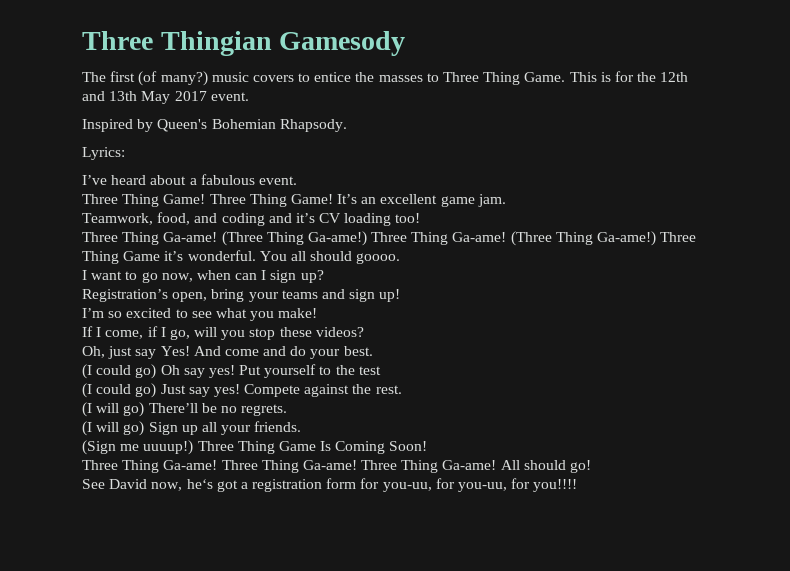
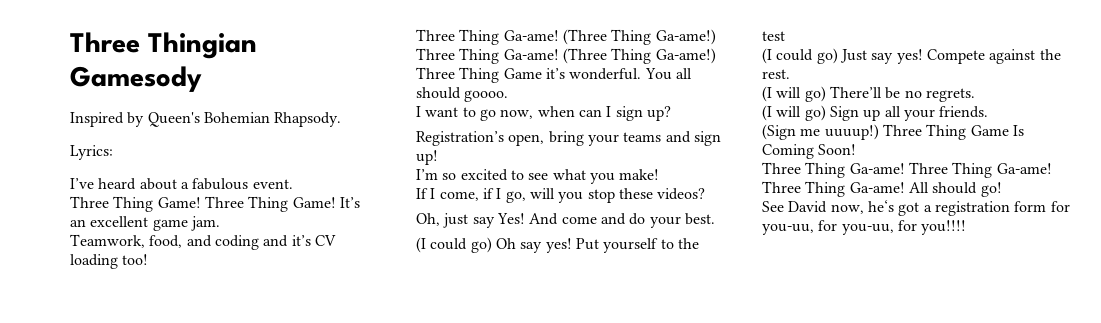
[82,71,689,86] [82,91,249,104] // The first (of many?) music covers to entice the masses to Three Thing Game. This is for the 12th and 13th May 2017 event. -> (202, 79) none

